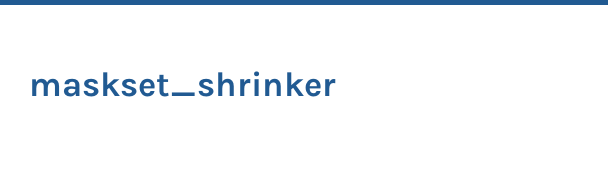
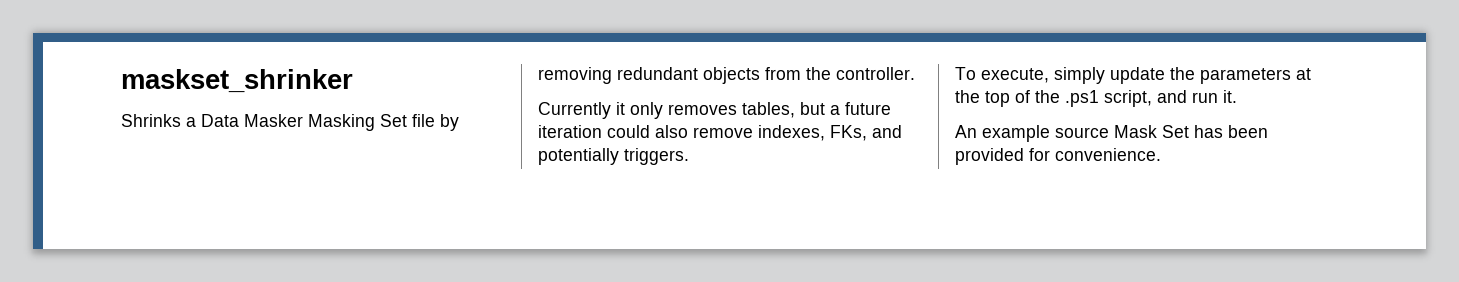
(336, 84) none -> [121,114,459,131] [538,67,915,84] [538,102,891,119] [538,125,902,141] [538,148,689,165] [955,67,1311,84] [955,90,1237,107] [955,125,1268,142] [955,148,1161,165] // Shrinks a Data Masker Masking Set file by removing redundant objects from the controller. // Currently it only removes tables, but a future iteration could also remove indexes, FKs, and potentially triggers. // To execute, simply update the parameters at the top of the .ps1 script, and run it. // An example source Mask Set has been provided for convenience.

